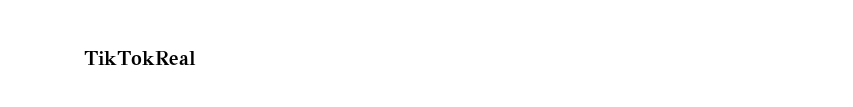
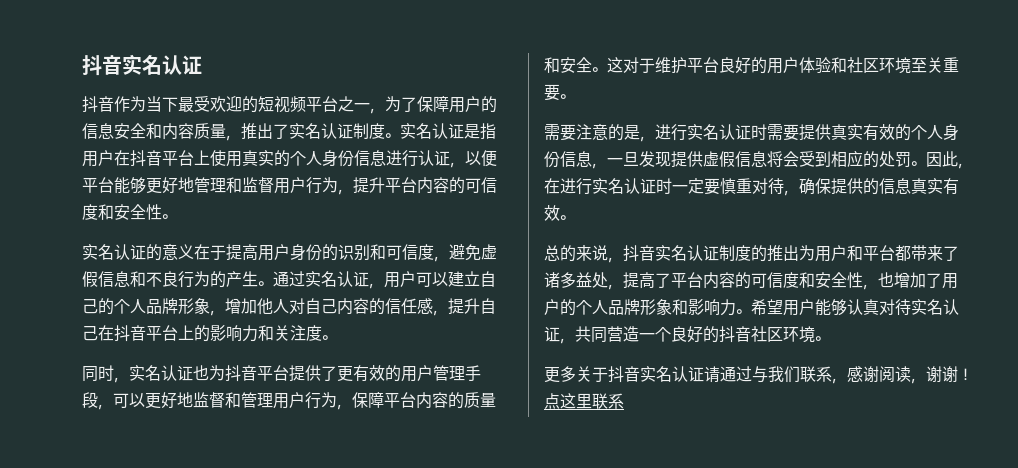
[84,51,196,65] TikTokReal -> [82,54,202,76] [82,96,497,114] [82,123,496,141] [82,150,497,168] [82,177,497,195] [82,204,177,220] [82,244,497,262] [82,271,496,289] [82,298,496,316] [82,325,337,342] [82,365,481,383] [82,392,496,410] [544,57,959,74] [544,84,575,101] [544,124,959,142] [544,150,973,169] [544,178,959,196] [544,205,575,221] [544,245,959,263] [544,272,958,290] [544,299,959,316] [544,326,830,344] [544,366,973,384] [544,393,624,409] 抖音实名认证 // 抖音作为当下最受欢迎的短视频平台之一，为了保障用户的信息安全和内容质量，推出了实名认证制度。实名认证是指用户在抖音平台上使用真实的个人身份信息进行认证，以便平台能够更好地管理和监督用户行为，提升平台内容的可信度和安全性。 // 实名认证的意义在于提高用户身份的识别和可信度，避免虚假信息和不良行为的产生。通过实名认证，用户可以建立自己的个人品牌形象，增加他人对自己内容的信任感，提升自己在抖音平台上的影响力和关注度。 // 同时，实名认证也为抖音平台提供了更有效的用户管理手段，可以更好地监督和管理用户行为，保障平台内容的质量和安全。这对于维护平台良好的用户体验和社区环境至关重要。 // 需要注意的是，进行实名认证时需要提供真实有效的个人身份信息，一旦发现提供虚假信息将会受到相应的处罚。因此，在进行实名认证时一定要慎重对待，确保提供的信息真实有效。 // 总的来说，抖音实名认证制度的推出为用户和平台都带来了诸多益处，提高了平台内容的可信度和安全性，也增加了用户的个人品牌形象和影响力。希望用户能够认真对待实名认证，共同营造一个良好的抖音社区环境。 // 更多关于抖音实名认证请通过与我们联系，感谢阅读，谢谢！点这里联系

